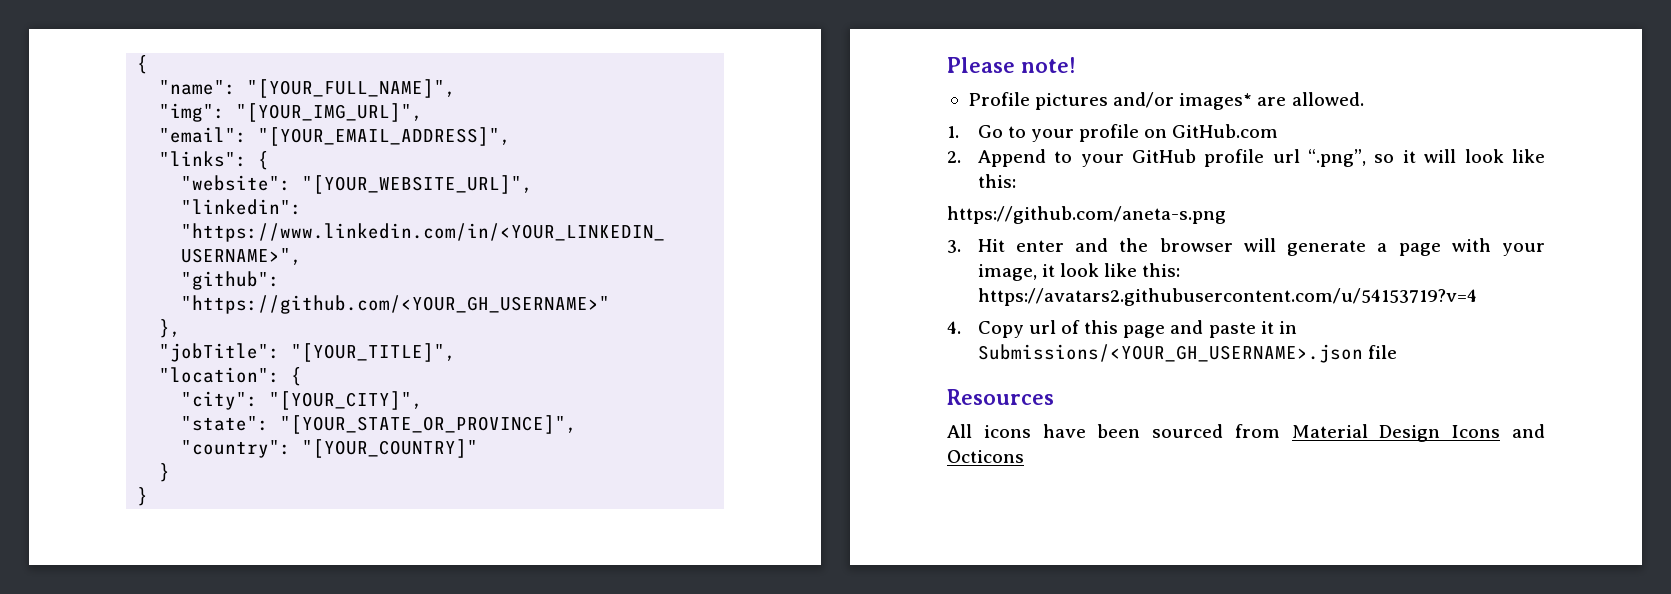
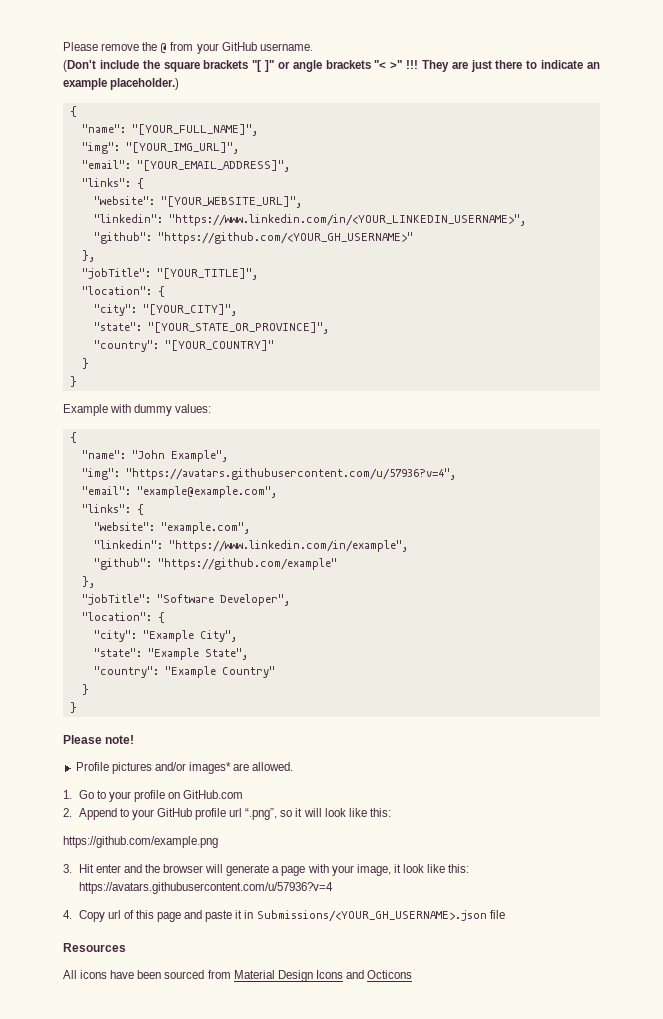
(137, 64) none -> [63,42,313,54] [63,60,601,72] [63,78,180,90] Please remove the @ from your GitHub username. // (Don't include the square brackets "[ ]" or angle brackets "< >" !!! They are just there to indicate an example placeholder.) //
(149, 496) none -> [63,404,212,416] [69,432,77,443] [81,450,228,462] [81,468,456,480] [81,486,277,498] [81,504,144,515] [93,522,250,534] [93,540,408,552] [93,558,337,570] [81,576,95,588] [81,594,290,606] [81,612,165,623] [93,630,237,642] [93,648,248,660] [93,666,275,678] [81,684,89,695] [69,702,77,713] // Example with dummy values: // { // "name": "John Example", // "img": "https://avatars.githubusercontent.com/u/57936?v=4", // "email": "example@example.com", // "links": { // "website": "example.com", // "linkedin": "https://www.linkedin.com/in/example", // "github": "https://github.com/example" // }, // "jobTitle": "Software Developer", // "location": { // "city": "Example City", // "state": "Example State", // "country": "Example Country" // } // }
[947,206,1226,224] https://github.com/aneta-s.png -> [63,836,218,848] https://github.com/example.png
[977,288,1477,306] https://avatars2.githubusercontent.com/u/54153719?v=4 -> [78,882,333,894] https://avatars.githubusercontent.com/u/57936?v=4

